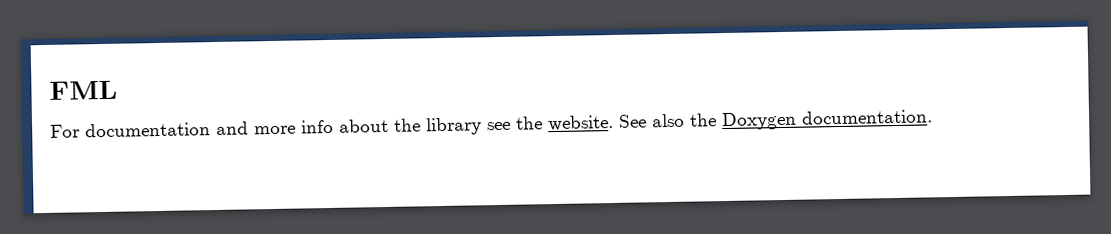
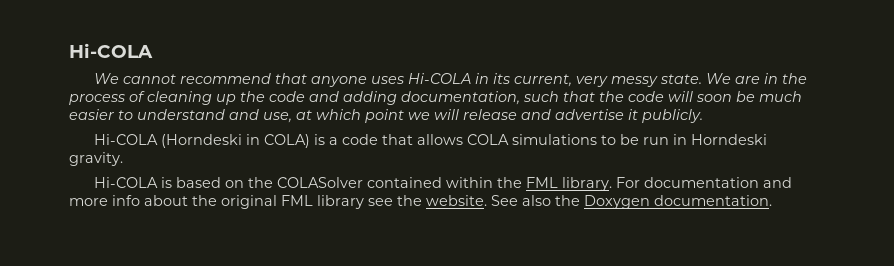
[49,80,118,100] FML // -> [69,43,153,58] [94,73,808,87] [69,91,802,105] [69,109,703,123] [94,134,768,148] [69,152,123,166] [94,177,613,191] Hi-COLA // We cannot recommend that anyone uses Hi-COLA in its current, very messy state. We are in the process of cleaning up the code and adding documentation, such that the code will soon be much easier to understand and use, at which point we will release and advertise it publicly. // Hi-COLA (Horndeski in COLA) is a code that allows COLA simulations to be run in Horndeski gravity. // Hi-COLA is based on the COLASolver contained within the FML library.
(421, 125) none -> [221,195,313,209] original FML

